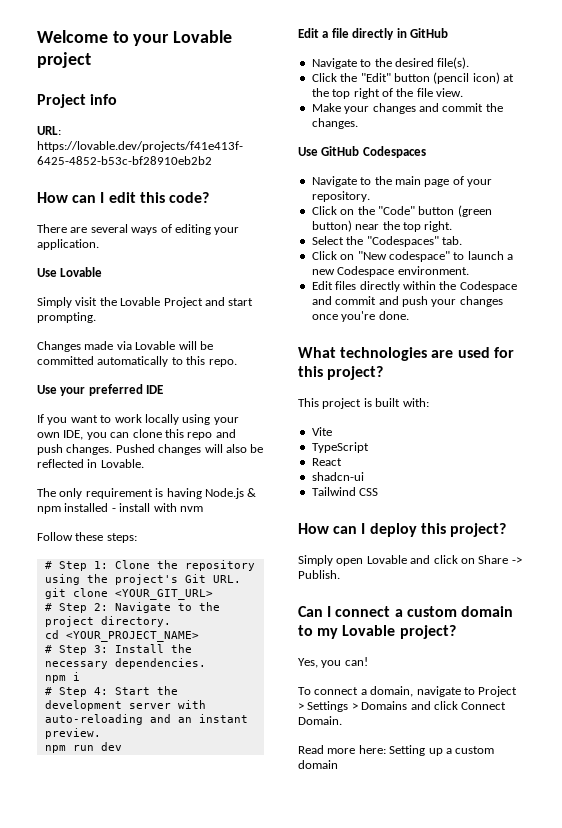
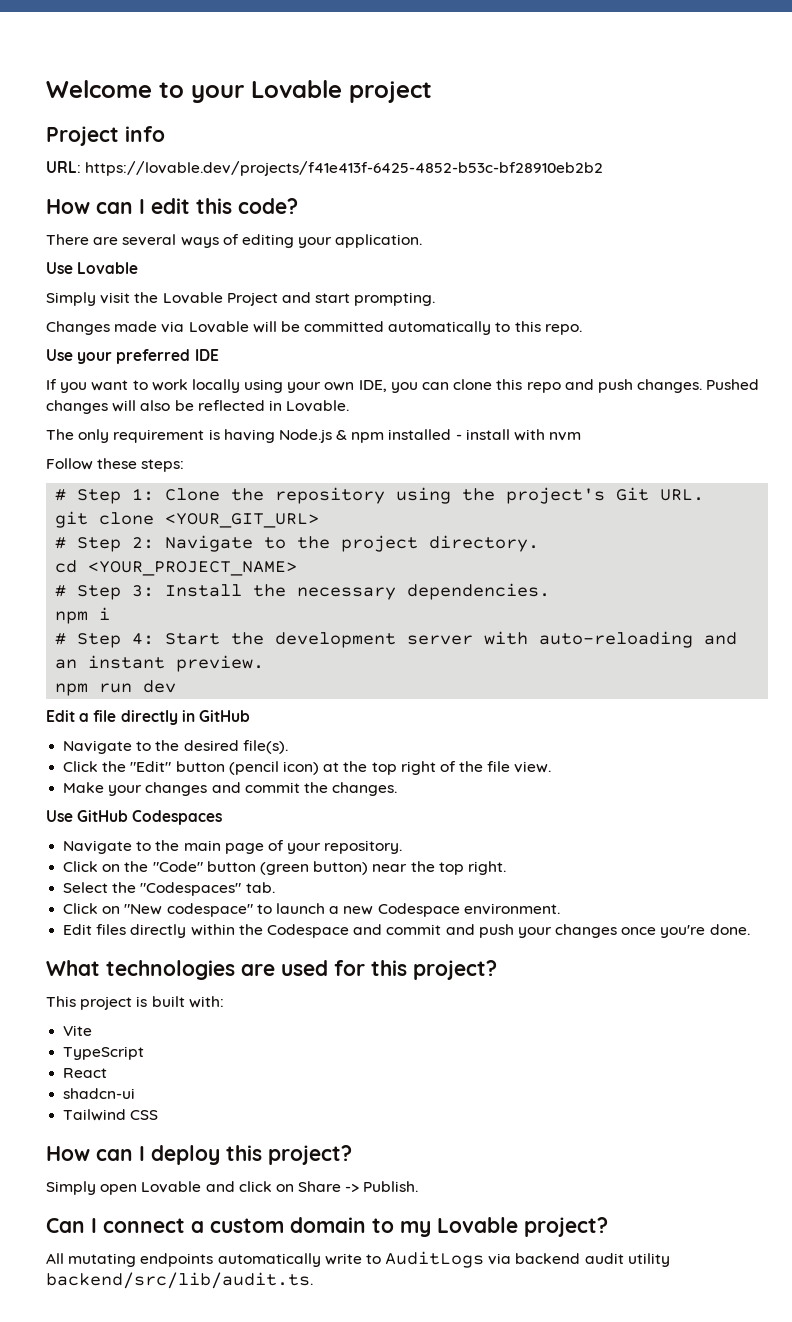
[298,657,368,668] [298,686,518,697] [298,701,507,712] [298,716,342,725] [298,745,495,756] [298,760,338,769] Yes, you can! // To connect a domain, navigate to Project > Settings > Domains and click Connect Domain. // Read more here: Setting up a custom domain -> [46,1251,670,1268] [46,1272,313,1289] All mutating endpoints automatically write to AuditLogs via backend audit utility backend/src/lib/audit.ts.

